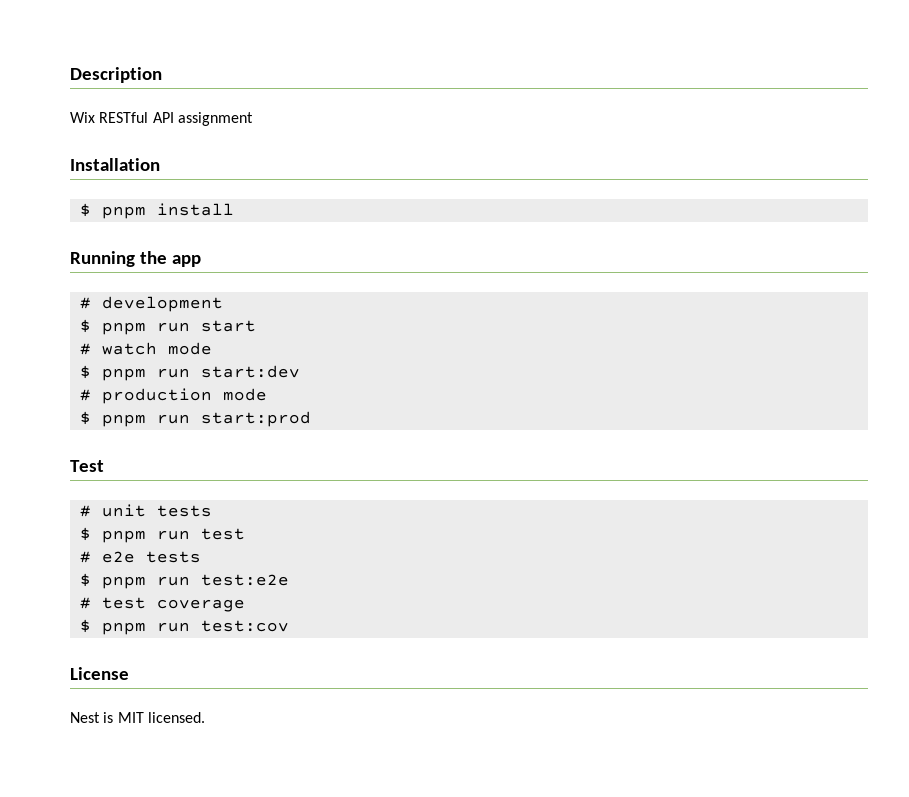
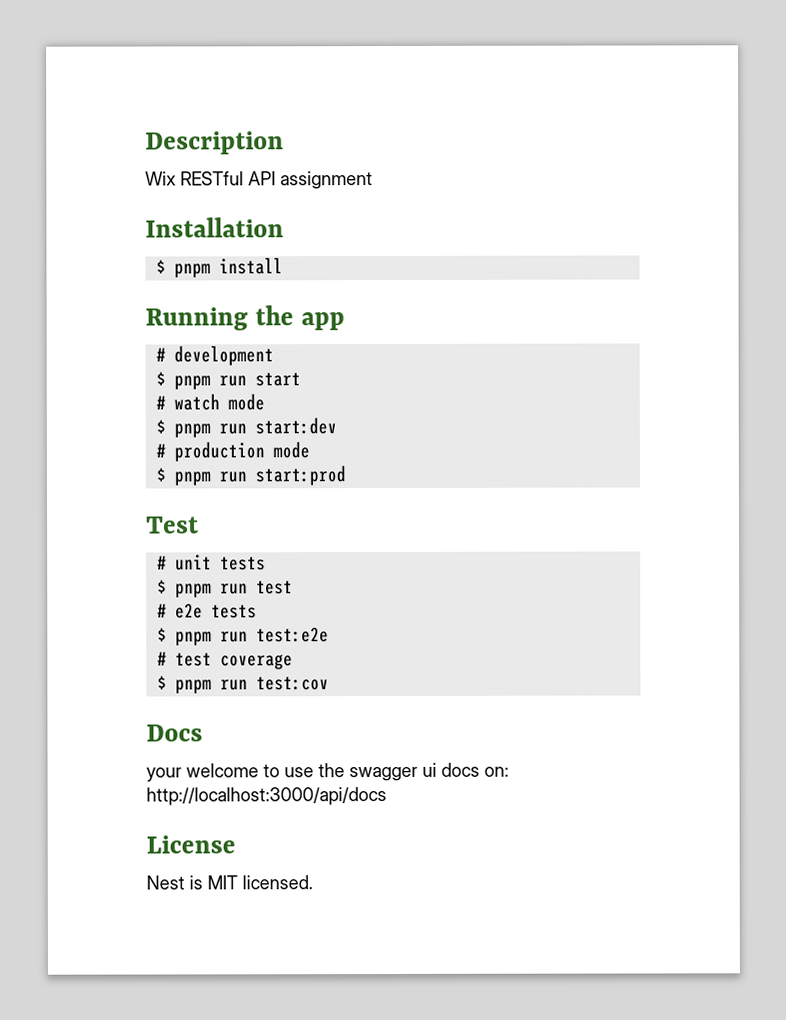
(289, 626) none -> [146,724,203,742] [146,762,509,782] [146,787,387,806] // Docs // your welcome to use the swagger ui docs on: http://localhost:3000/api/docs

